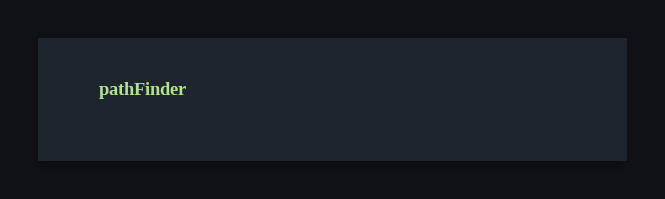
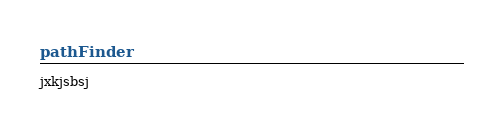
(186, 90) none -> [38,76,89,89] // jxkjsbsj

